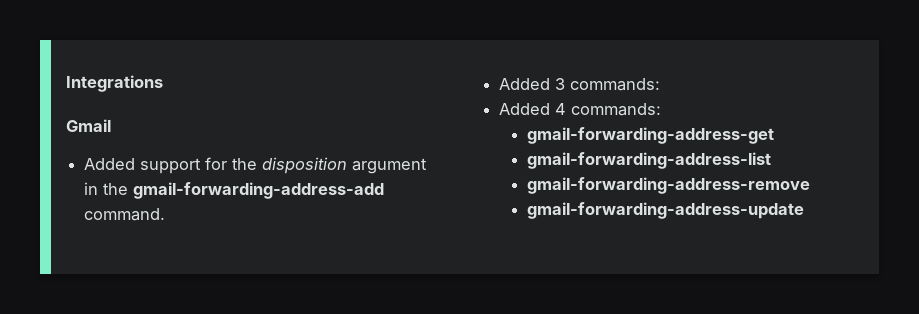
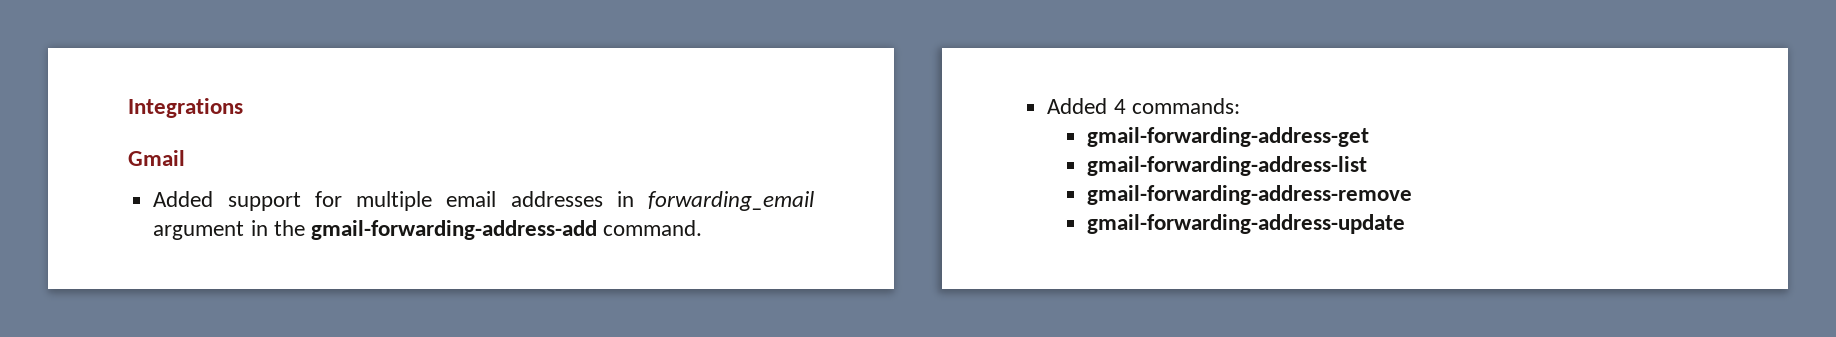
[232,157,348,174] the disposition -> [356,191,814,211] multiple email addresses in forwarding_email
[499,78,661,91] // Added 3 commands: -> (703, 228) none

